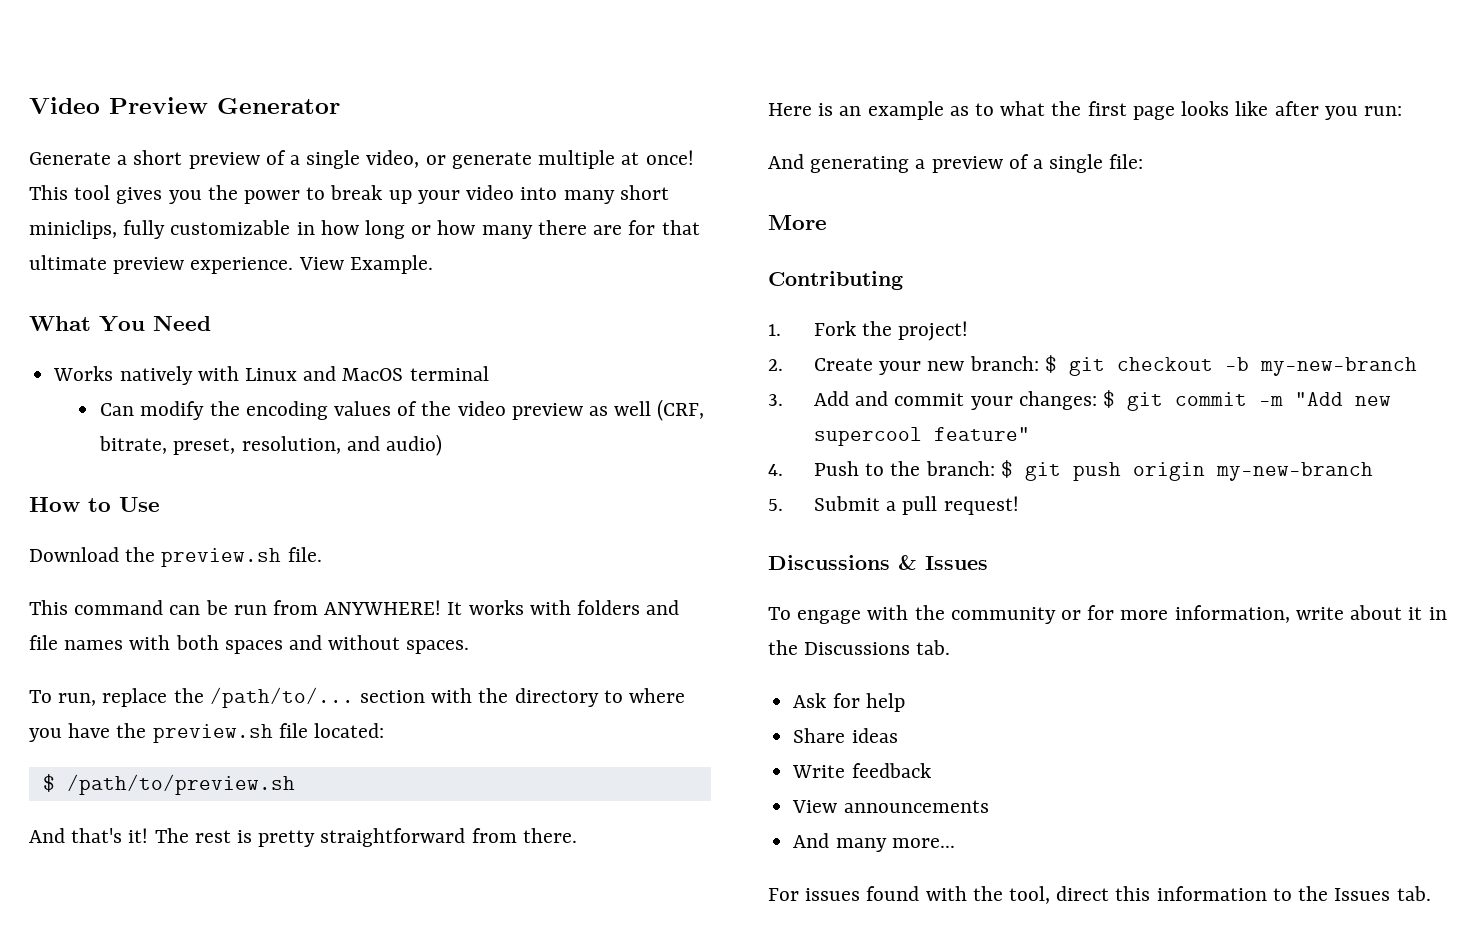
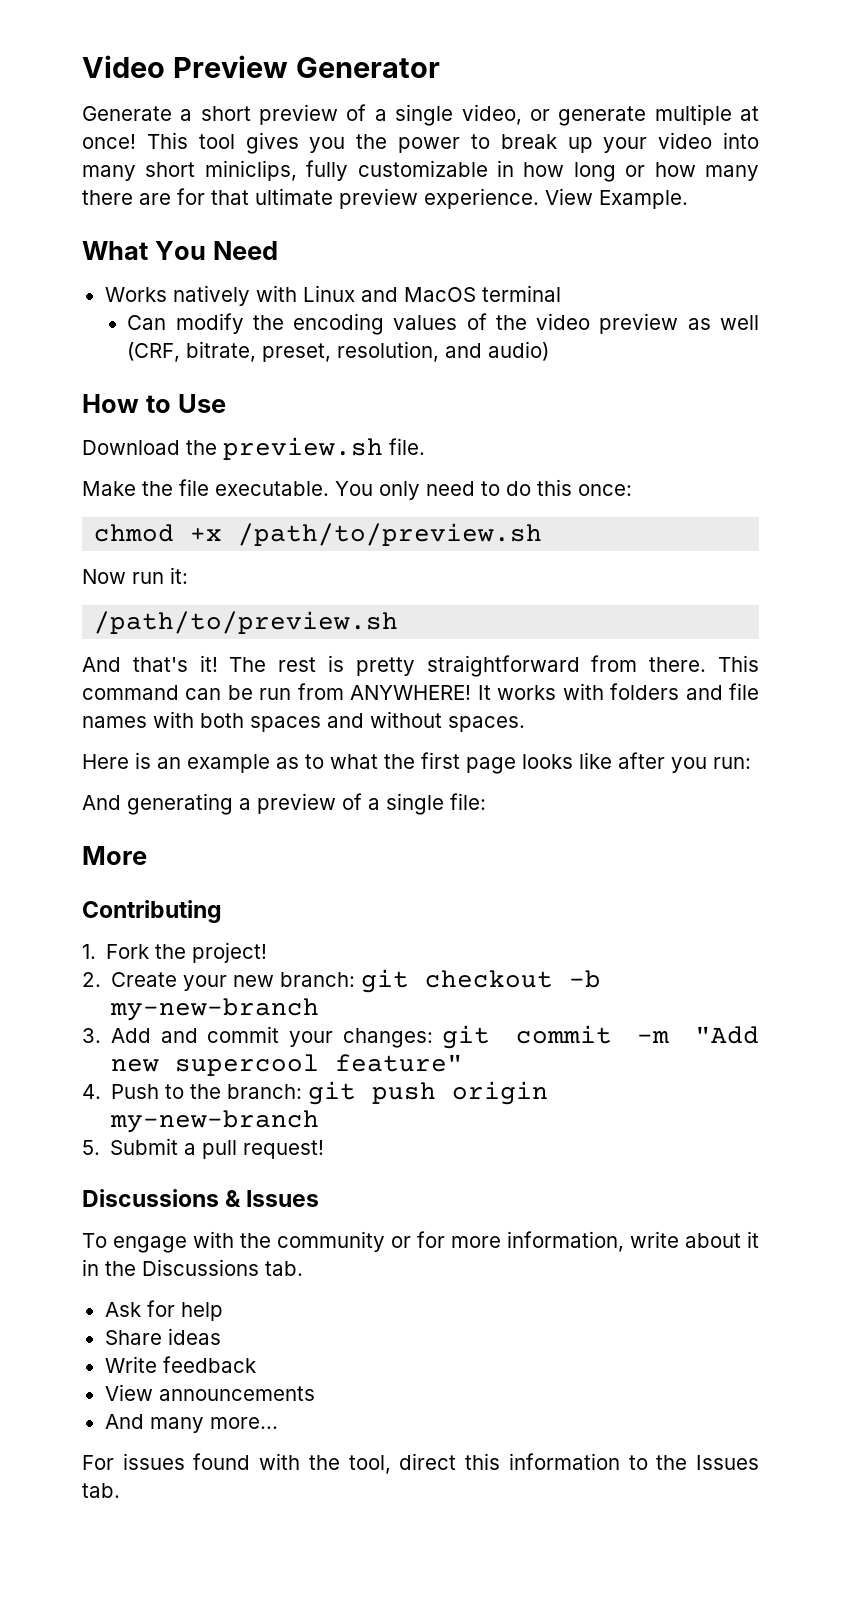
(322, 554) none -> [82,479,632,500] [94,523,543,546] [82,567,188,584] [94,611,399,634] [82,655,707,677] Make the file executable. You only need to do this once: // chmod +x /path/to/preview.sh // Now run it: // /path/to/preview.sh // And that's it! The rest is pretty straightforward from there.
[29,687,686,708] [29,723,385,743] [42,774,295,795] [29,828,577,847] // To run, replace the /path/to/... section with the directory to where you have the preview.sh file located: // $ /path/to/preview.sh // And that's it! The rest is pretty straightforward from there. -> (525, 724) none
[1044,355,1057,373] $ -> (356, 979) none
[1102,390,1115,408] $ -> (433, 1038) none
[1000,460,1013,478] $ -> (303, 1091) none

